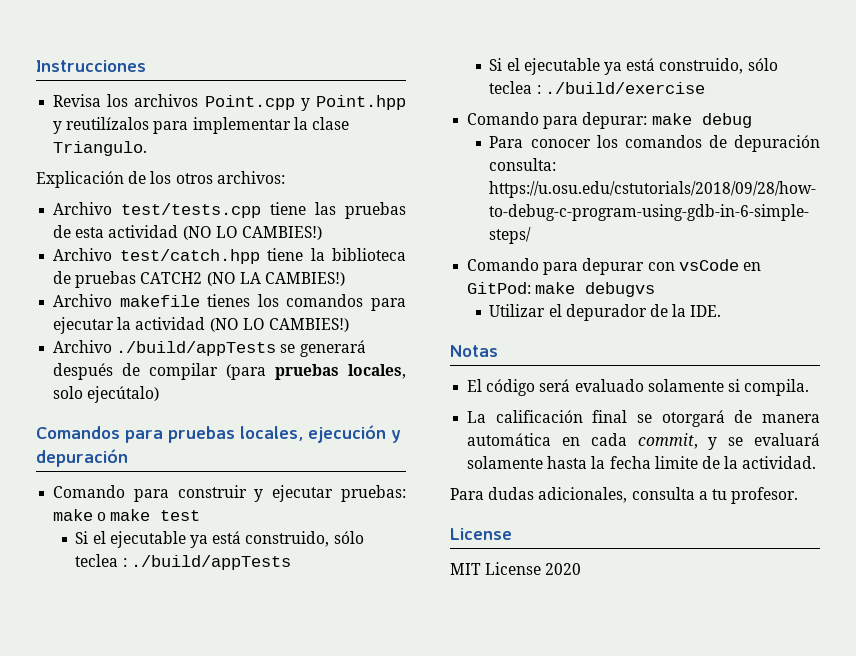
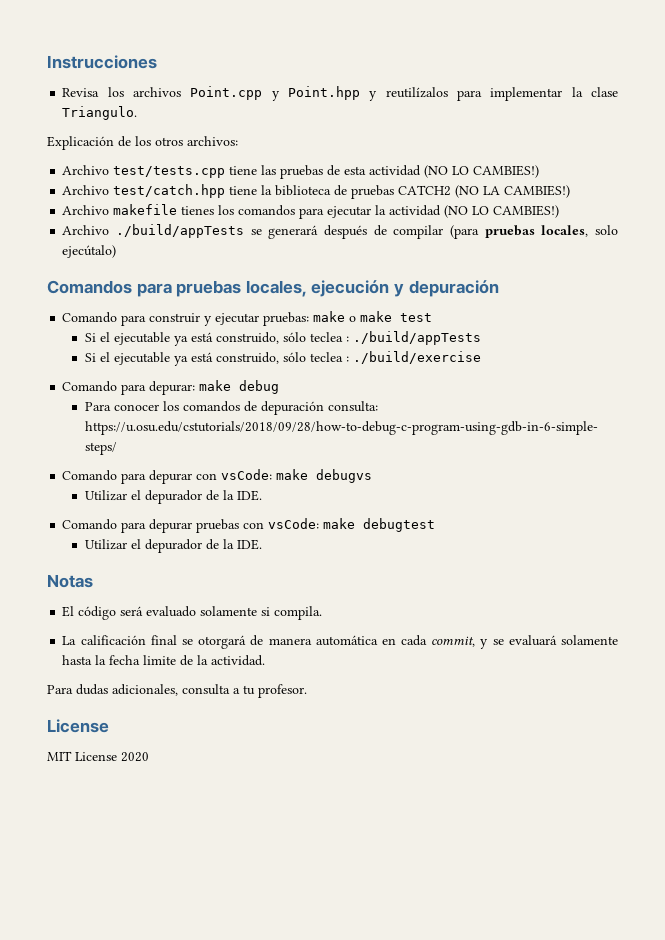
[678,259,761,271] [467,282,532,294] vsCode en GitPod: -> [221,469,273,480] vsCode:
(722, 311) none -> [62,518,436,533] [84,539,262,553] // Comando para depurar pruebas con vsCode: make debugtest // Utilizar el depurador de la IDE.

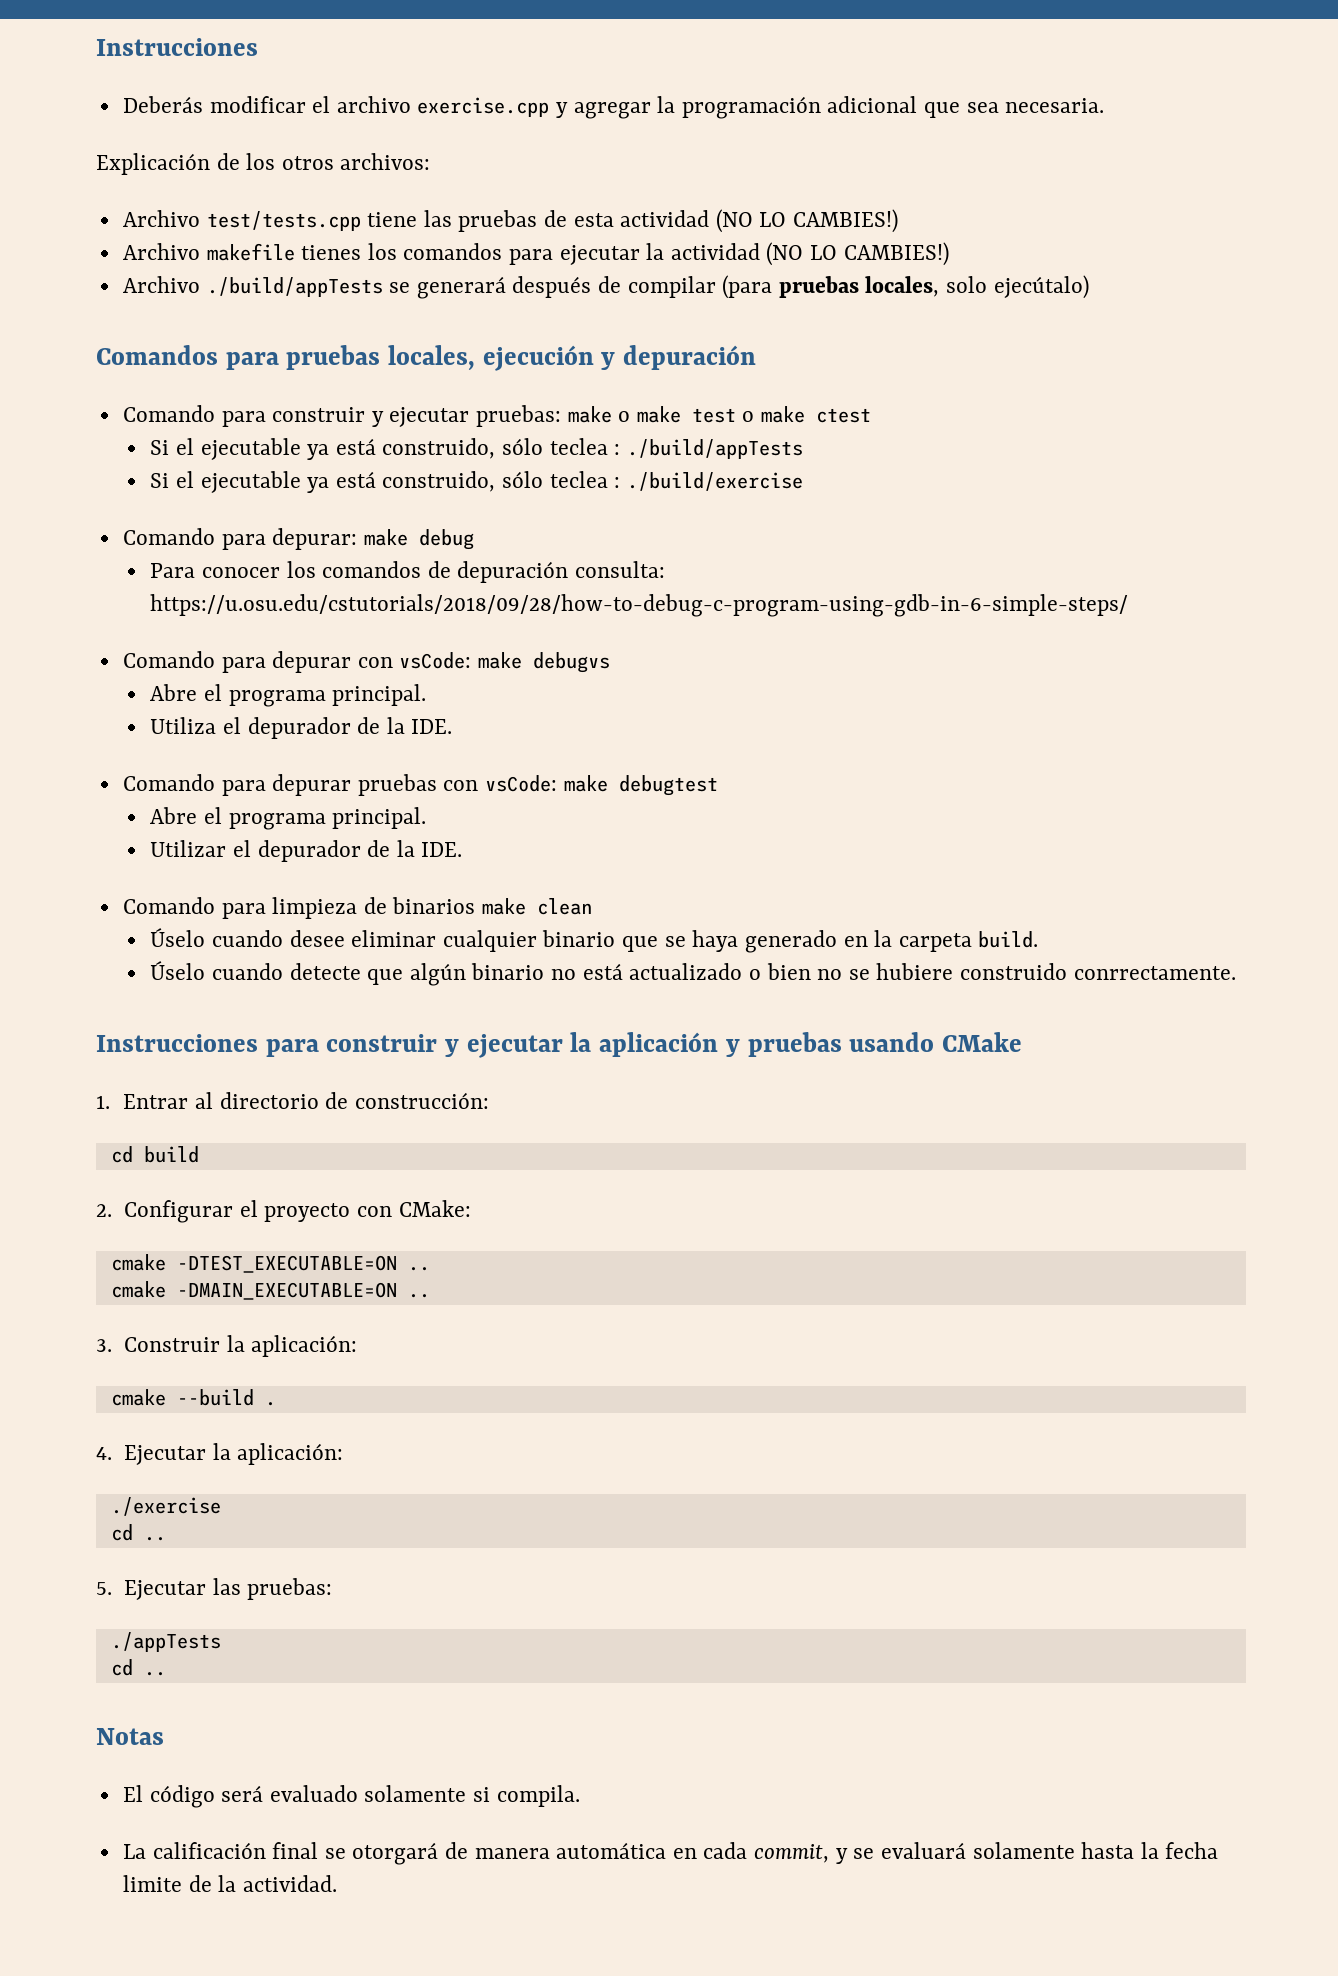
[62,86,618,101] [62,106,138,120] Revisa los archivos Point.cpp y Point.hpp y reutilízalos para implementar la clase Triangulo. -> [122,96,1105,119] Deberás modificar el archivo exercise.cpp y agregar la programación adicional que sea necesaria.
[62,184,571,199] // Archivo test/catch.hpp tiene la biblioteca de pruebas CATCH2 (NO LA CAMBIES!) -> (899, 221) none
(433, 317) none -> [742,406,872,423] o make ctest
[84,490,127,501] Utilizar -> [150,684,427,707] [150,717,217,734] Abre el programa principal. // Utiliza
[84,539,262,553] // Utilizar el depurador de la IDE. -> [150,807,427,830] [150,840,463,862] [122,897,593,919] [150,928,1039,953] [150,961,1236,986] [96,1032,1022,1058] [96,1092,489,1109] [110,1146,199,1163] [96,1200,471,1223] [110,1254,430,1273] [110,1281,430,1300] [96,1335,358,1357] [110,1389,276,1406] [96,1443,344,1465] [110,1497,221,1516] [110,1524,166,1541] [96,1578,333,1600] [110,1632,221,1652] [110,1659,166,1676] // Abre el programa principal. // Utilizar el depurador de la IDE. // Comando para limpieza de binarios make clean // Úselo cuando desee eliminar cualquier binario que se haya generado en la carpeta build. // Úselo cuando detecte que algún binario no está actualizado o bien no se hubiere construido conrrectamente. // Instrucciones para construir y ejecutar la aplicación y pruebas usando CMake // 1. Entrar al directorio de construcción: // cd build // 2. Configurar el proyecto con CMake: // cmake -DTEST_EXECUTABLE=ON .. // cmake -DMAIN_EXECUTABLE=ON .. // 3. Construir la aplicación: // cmake --build . // 4. Ejecutar la aplicación: // ./exercise // cd .. // 5. Ejecutar las pruebas: // ./appTests // cd ..
[47,684,307,698] [47,719,109,733] [47,751,149,762] // Para dudas adicionales, consulta a tu profesor. // License // MIT License 2020 -> (337, 1883) none

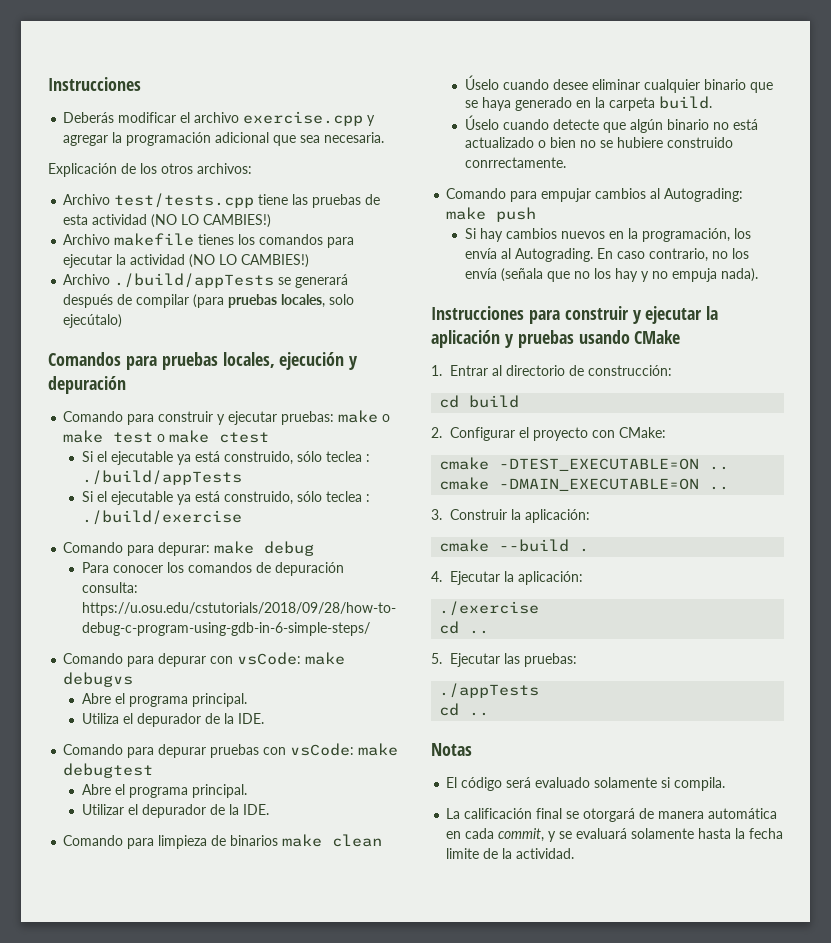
(1236, 973) none -> [446,188,744,202] [446,207,537,222] [465,228,752,242] [465,248,750,262] [465,268,759,282] // Comando para empujar cambios al Autograding: make push // Si hay cambios nuevos en la programación, los envía al Autograding. En caso contrario, no los envía (señala que no los hay y no empuja nada).

